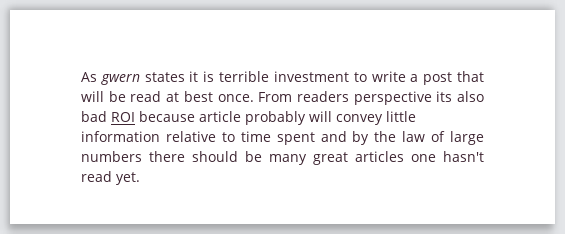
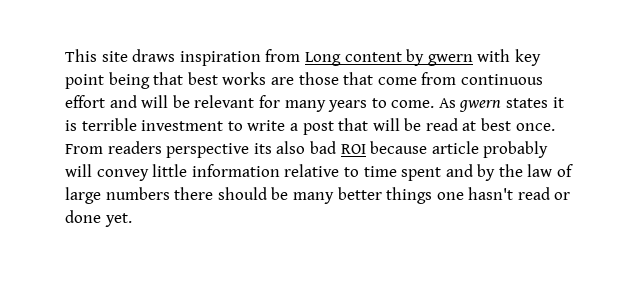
(81, 77) none -> [65,49,541,66] [65,72,543,89] [65,95,435,112] This site draws inspiration from Long content by gwern with key point being that best works are those that come from continuous effort and will be relevant for many years to come.
[313,151,404,165] great articles -> [337,187,433,204] better things
(112, 176) none -> [554,192,571,200] [65,210,101,223] or done

